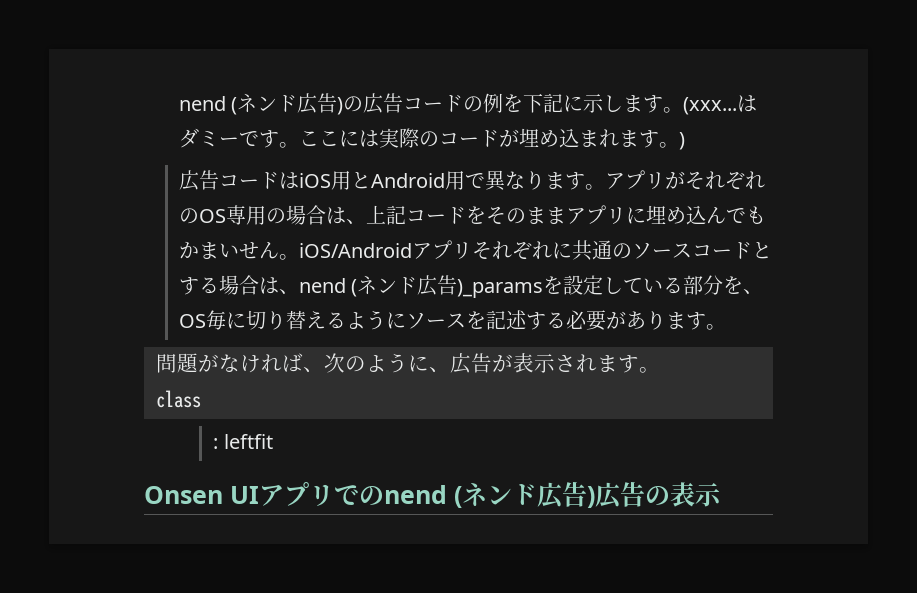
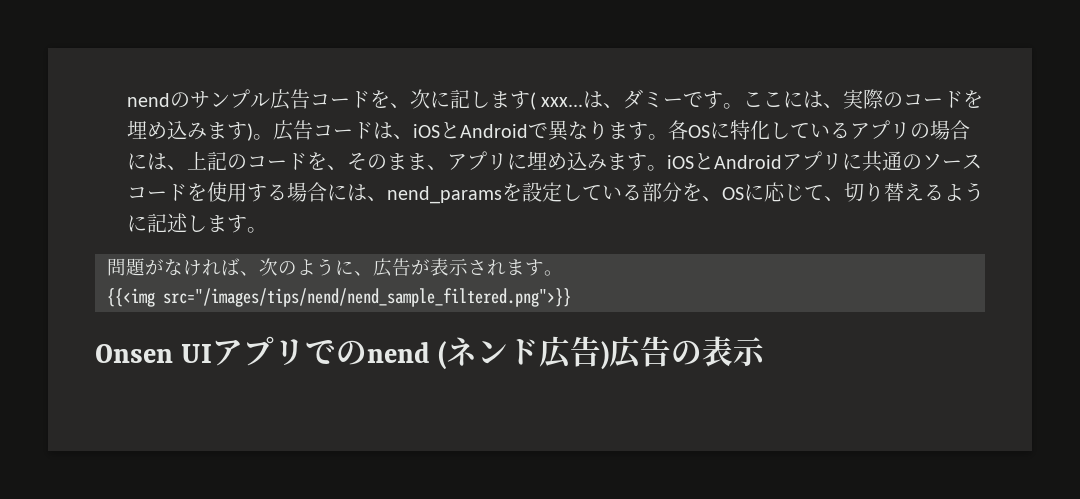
[178,93,758,115] nend (ネンド広告)の広告コードの例を下記に示します。(xxx...は -> [126,89,624,110] nendのサンプル広告コードを、次に記します( xxx...は、
(379, 138) none -> [823,103,844,108] 、
[498,128,685,150] [178,170,765,191] [178,205,326,225] が埋め込まれます。) // 広告コードはiOS用とAndroid用で異なります。アプリがそれぞれのOS専用の場合 -> [963,90,984,108] [126,120,970,141] [126,153,147,170] を埋め込みます)。広告コードは、iOSとAndroidで異なります。各OSに特化しているアプリの場合に
[405,206,486,224] コードを -> [226,152,347,170] のコードを、
(566, 215) none -> [426,165,447,170] 、
[705,206,766,224] [178,240,552,260] んでもかまいせん。iOS/Androidアプリそれぞれ -> [586,151,842,171] みます。iOSとAndroidアプリ
[751,242,772,259] と -> [186,182,247,202] を使用
[258,275,544,298] は、nend (ネンド広告)_params -> [326,184,502,204] には、nend_params
[205,310,246,330] 毎に -> [743,182,844,202] に応じて、
[405,310,666,331] ソースを記述する必要があり -> [146,213,207,233] 記述し
[156,390,201,408] [213,434,273,449] class // : leftfit -> [107,288,571,307] {{<img src="/images/tips/nend/nend_sample_filtered.png">}}

